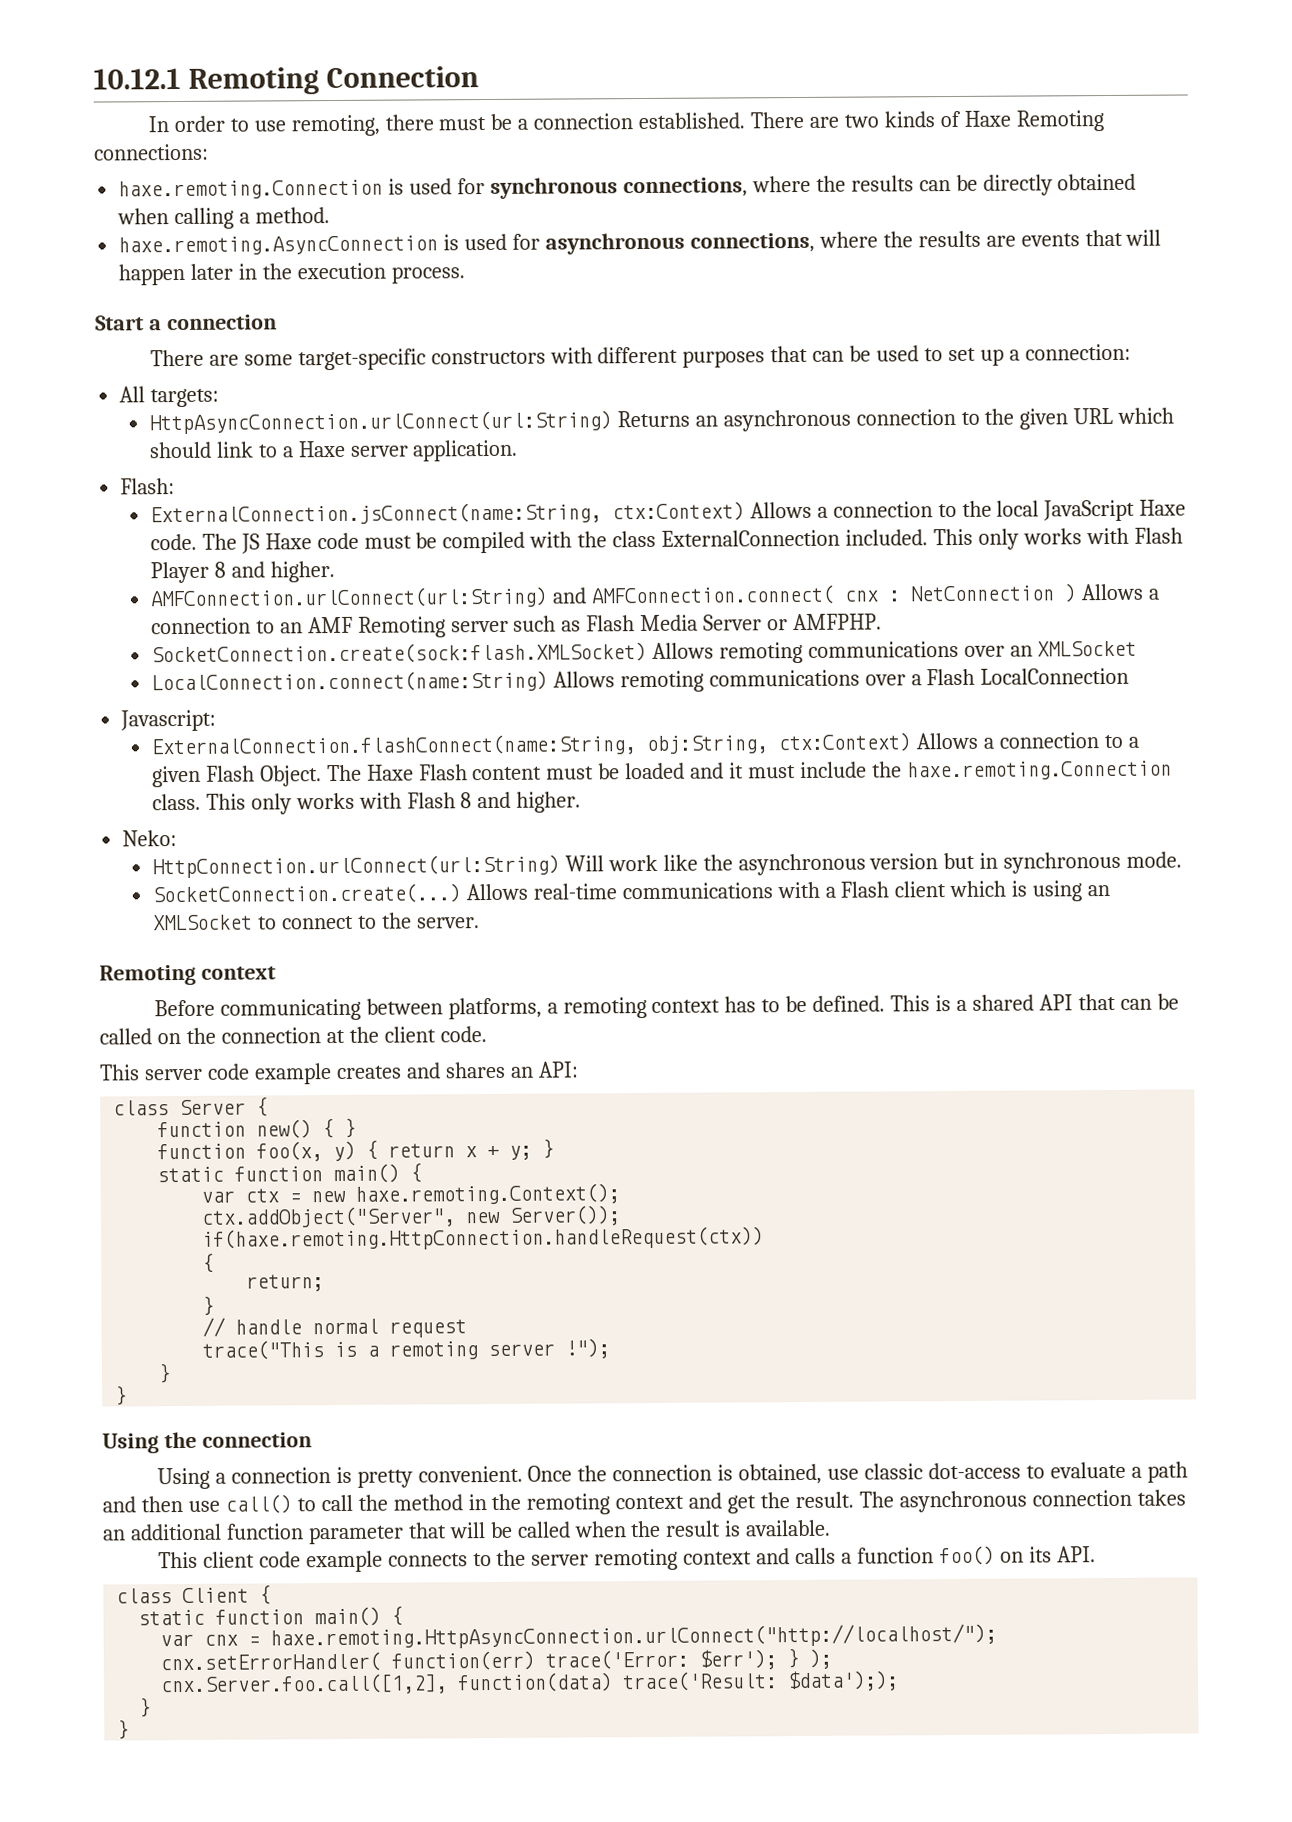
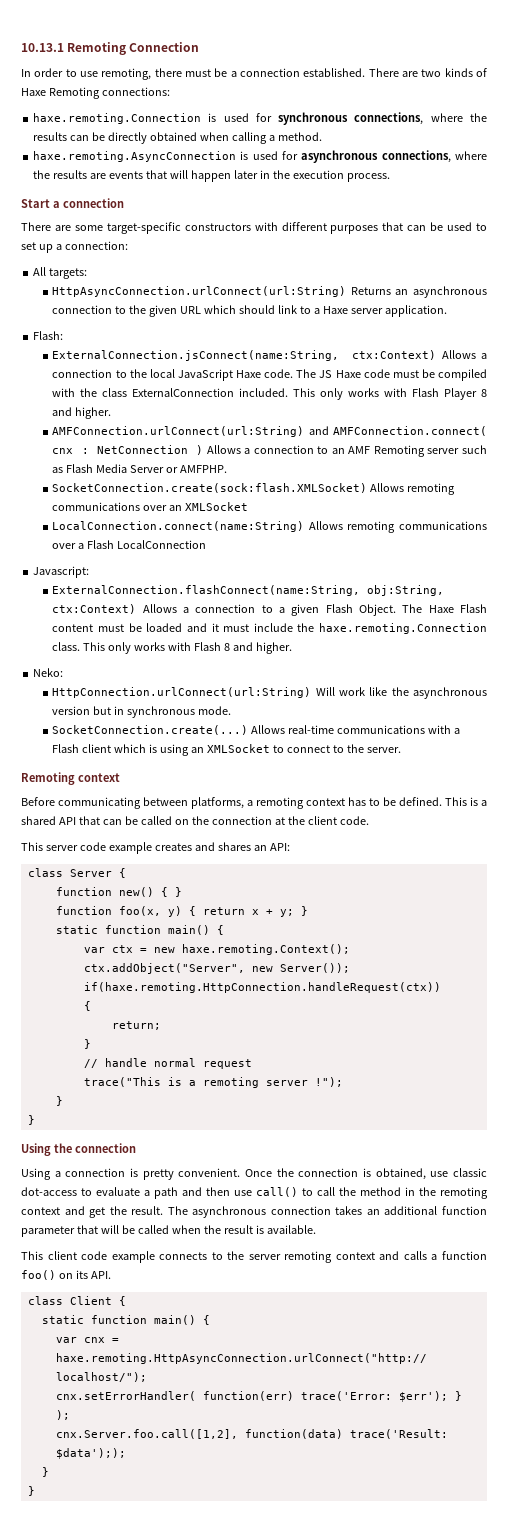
[93,67,181,90] 10.12.1 -> [21,43,64,52] 10.13.1

